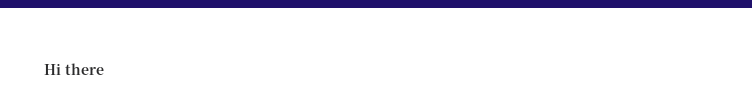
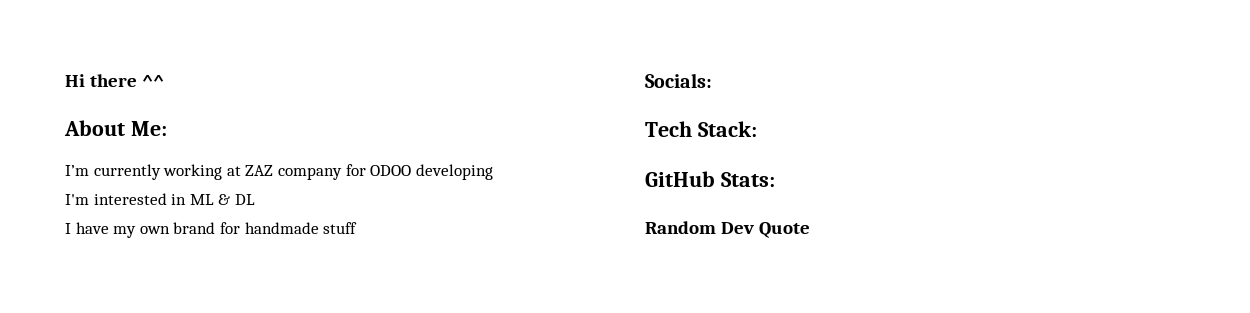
(104, 69) none -> [141,75,164,87] [64,120,167,136] [65,164,493,180] [65,193,255,205] [65,222,358,238] [645,73,712,88] [645,121,757,137] [645,171,775,187] [645,221,810,238] ^^ // About Me: // I’m currently working at ZAZ company for ODOO developing // I'm interested in ML & DL // I have my own brand for handmade stuff // Socials: // Tech Stack: // GitHub Stats: // Random Dev Quote

